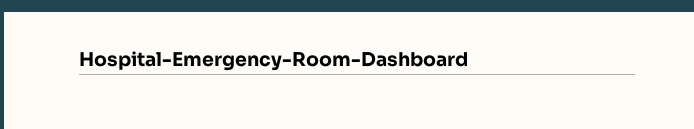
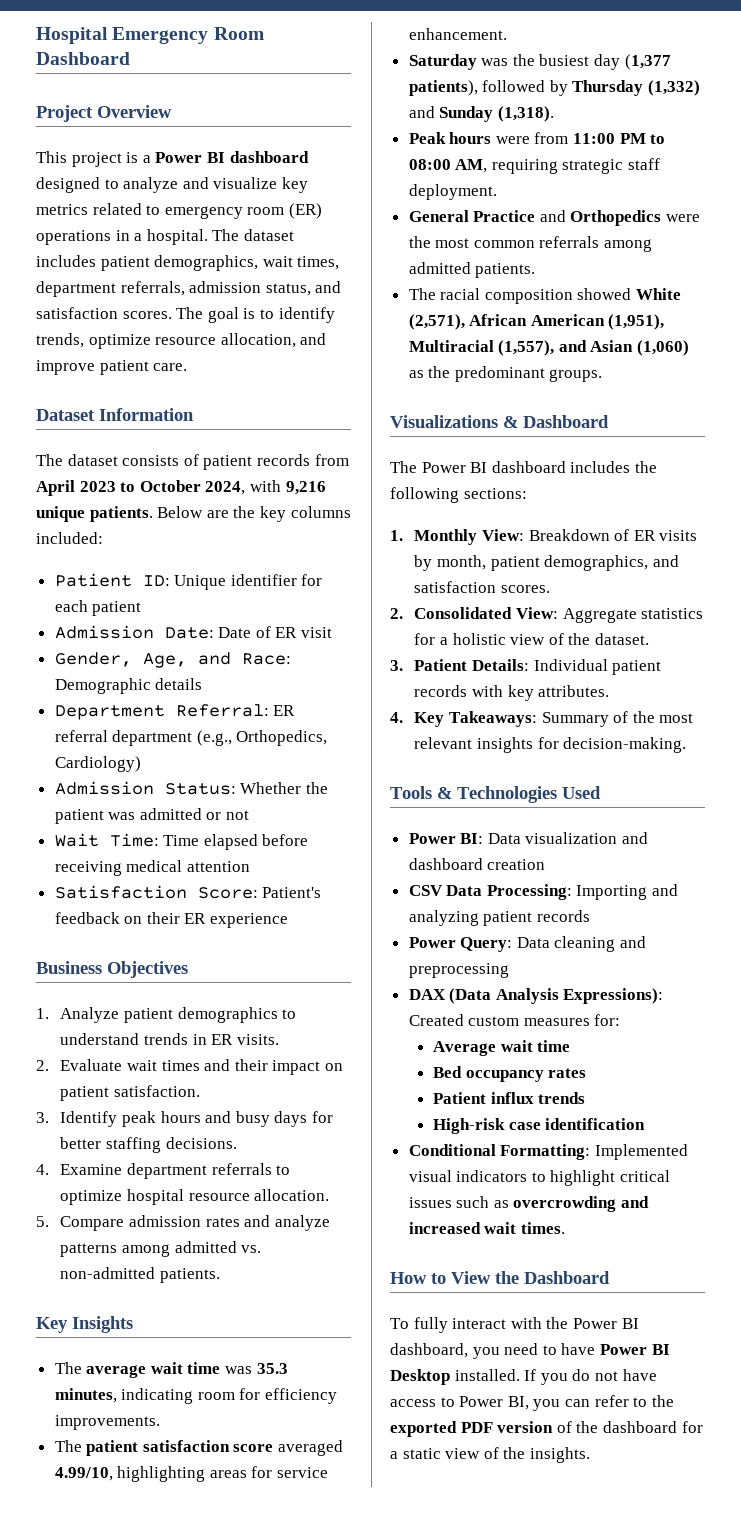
[79,51,468,71] Hospital-Emergency-Room-Dashboard -> [36,27,264,44] [36,52,130,65] [36,105,172,122] [36,151,309,167] [36,177,308,193] [36,203,322,219] [36,229,294,245] [36,255,340,271] [36,281,342,297] [36,307,335,323] [36,333,327,349] [36,360,188,375] [36,408,194,421] [36,454,349,470] [36,480,326,496] [36,506,351,522] [36,532,103,544] [54,573,323,590] [54,600,142,616] [54,625,333,639] [54,652,291,668] [54,678,203,694] [54,704,296,720] [54,730,328,746] [54,756,141,772] [54,781,328,795] [54,808,250,824] [54,833,309,850] [54,860,250,876] [54,885,322,899] [54,912,289,928] [36,961,188,978] [36,1007,297,1023] [60,1033,279,1045] [36,1059,343,1075] [60,1085,201,1101] [36,1111,333,1127] [60,1137,237,1153] [36,1163,291,1179] [60,1189,330,1205] [36,1215,330,1231] [60,1241,262,1257] [60,1267,221,1283] [36,1316,133,1333] [54,1362,288,1378] [54,1388,338,1404] [54,1415,160,1430] [54,1440,344,1456] [54,1466,329,1482] [408,28,507,40] [408,54,671,70] [408,80,701,96] [408,106,554,122] [408,132,666,144] [408,158,661,174] [408,184,497,200] [408,210,701,226] [408,236,653,252] [408,262,536,278] [408,288,682,304] [408,314,665,330] [408,340,690,356] [408,366,603,382] [390,415,609,428] [390,461,657,473] [390,487,527,503] [390,529,698,545] [414,555,679,571] [414,581,551,593] [390,607,704,623] [414,633,649,645] [390,659,662,675] [414,685,610,701] [390,711,694,727] [414,737,687,753] [390,786,601,803] [408,832,649,844] [408,858,546,870] [408,884,679,900] [408,910,590,926] [408,936,647,952] [408,963,509,978] [408,988,664,1004] [408,1014,621,1026] [433,1040,571,1056] [433,1066,587,1082] [433,1092,586,1104] [433,1118,646,1134] [408,1144,688,1160] [408,1170,671,1186] [408,1196,650,1212] [408,1222,565,1234] [390,1271,610,1284] [390,1317,639,1333] [390,1343,670,1359] [390,1369,657,1385] [390,1395,674,1411] [390,1421,703,1437] [390,1447,590,1463] Hospital Emergency Room Dashboard // Project Overview // This project is a Power BI dashboard designed to analyze and visualize key metrics related to emergency room (ER) operations in a hospital. The dataset includes patient demographics, wait times, department referrals, admission status, and satisfaction scores. The goal is to identify trends, optimize resource allocation, and improve patient care. // Dataset Information // The dataset consists of patient records from April 2023 to October 2024, with 9,216 unique patients. Below are the key columns included: // Patient ID: Unique identifier for each patient // Admission Date: Date of ER visit // Gender, Age, and Race: Demographic details // Department Referral: ER referral department (e.g., Orthopedics, Cardiology) // Admission Status: Whether the patient was admitted or not // Wait Time: Time elapsed before receiving medical attention // Satisfaction Score: Patient's feedback on their ER experience // Business Objectives // 1. Analyze patient demographics to understand trends in ER visits. // 2. Evaluate wait times and their impact on patient satisfaction. // 3. Identify peak hours and busy days for better staffing decisions. // 4. Examine department referrals to optimize hospital resource allocation. // 5. Compare admission rates and analyze patterns among admitted vs. non-admitted patients. // Key Insights // The average wait time was 35.3 minutes, indicating room for efficiency improvements. // The patient satisfaction score averaged 4.99/10, highlighting areas for service enhancement. // Saturday was the busiest day (1,377 patients), followed by Thursday (1,332) and Sunday (1,318). // Peak hours were from 11:00 PM to 08:00 AM, requiring strategic staff deployment. // General Practice and Orthopedics were the most common referrals among admitted patients. // The racial composition showed White (2,571), African American (1,951), Multiracial (1,557), and Asian (1,060) as the predominant groups. // Visualizations & Dashboard // The Power BI dashboard includes the following sections: // 1. Monthly View: Breakdown of ER visits by month, patient demographics, and satisfaction scores. // 2. Consolidated View: Aggregate statistics for a holistic view of the dataset. // 3. Patient Details: Individual patient records with key attributes. // 4. Key Takeaways: Summary of the most relevant insights for decision-making. // Tools & Technologies Used // Power BI: Data visualization and dashboard creation // CSV Data Processing: Importing and analyzing patient records // Power Query: Data cleaning and preprocessing // DAX (Data Analysis Expressions): Created custom measures for: // Average wait time // Bed occupancy rates // Patient influx trends // High-risk case identification // Conditional Formatting: Implemented visual indicators to highlight critical issues such as overcrowding and increased wait times. // How to View the Dashboard // To fully interact with the Power BI dashboard, you need to have Power BI Desktop installed. If you do not have access to Power BI, you can refer to the exported PDF version of the dashboard for a static view of the insights.

